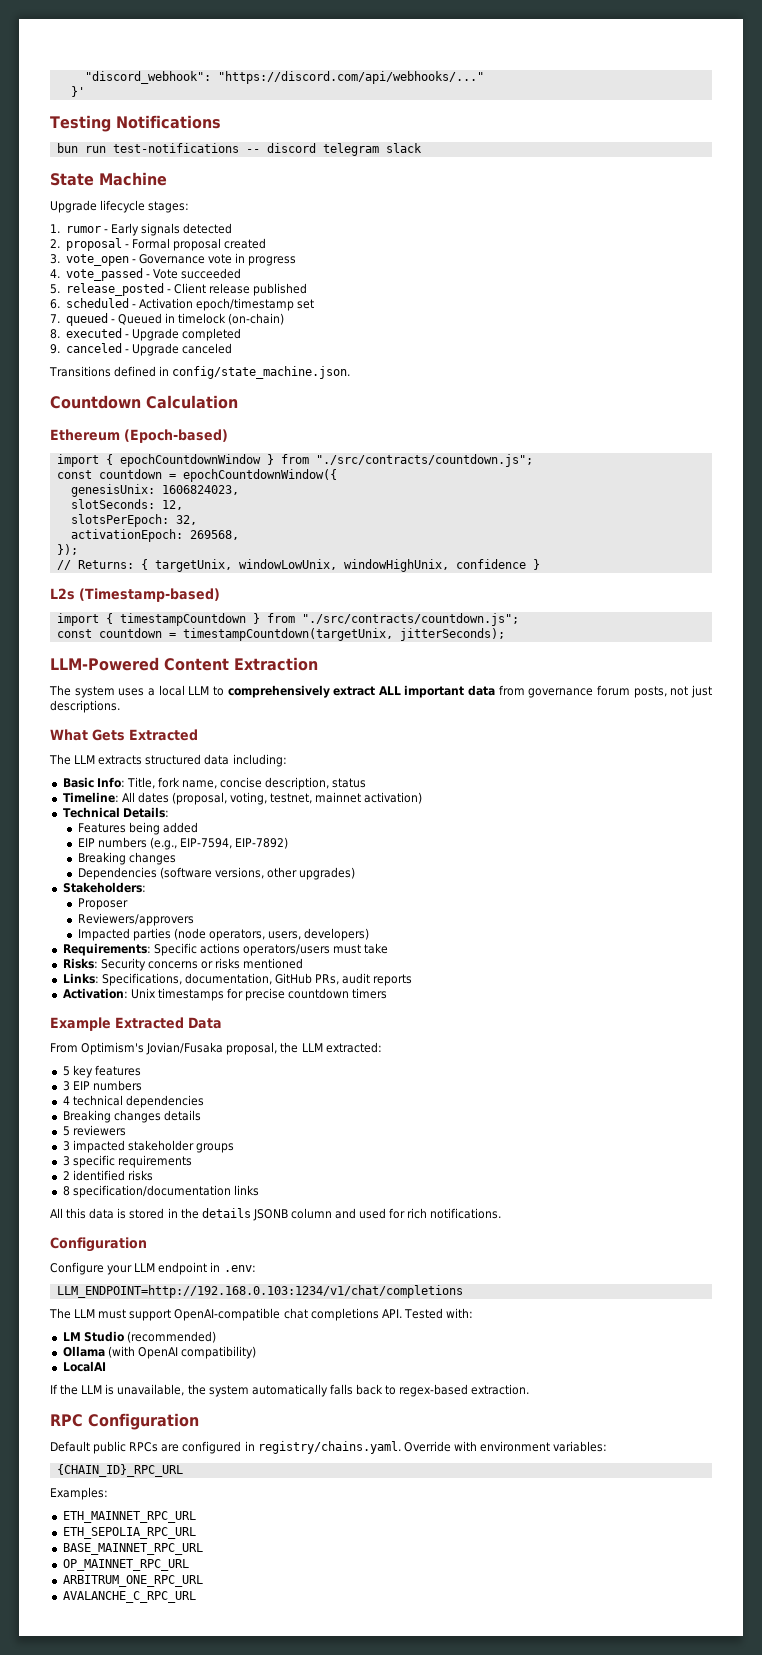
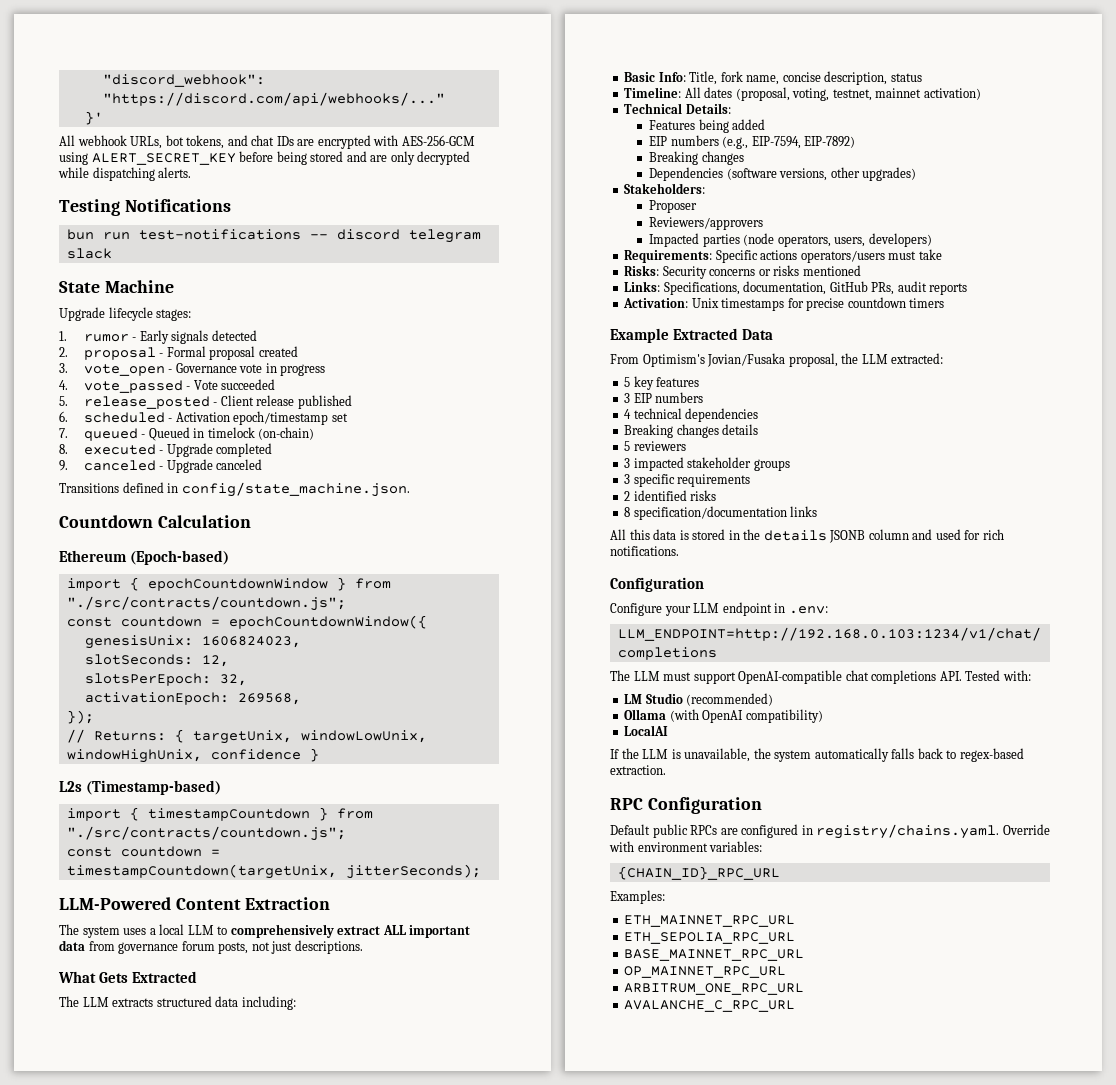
(85, 91) none -> [59,135,475,149] [59,151,471,165] [58,167,192,181] // All webhook URLs, bot tokens, and chat IDs are encrypted with AES-256-GCM using ALERT_SECRET_KEY before being stored and are only decrypted while dispatching alerts.

